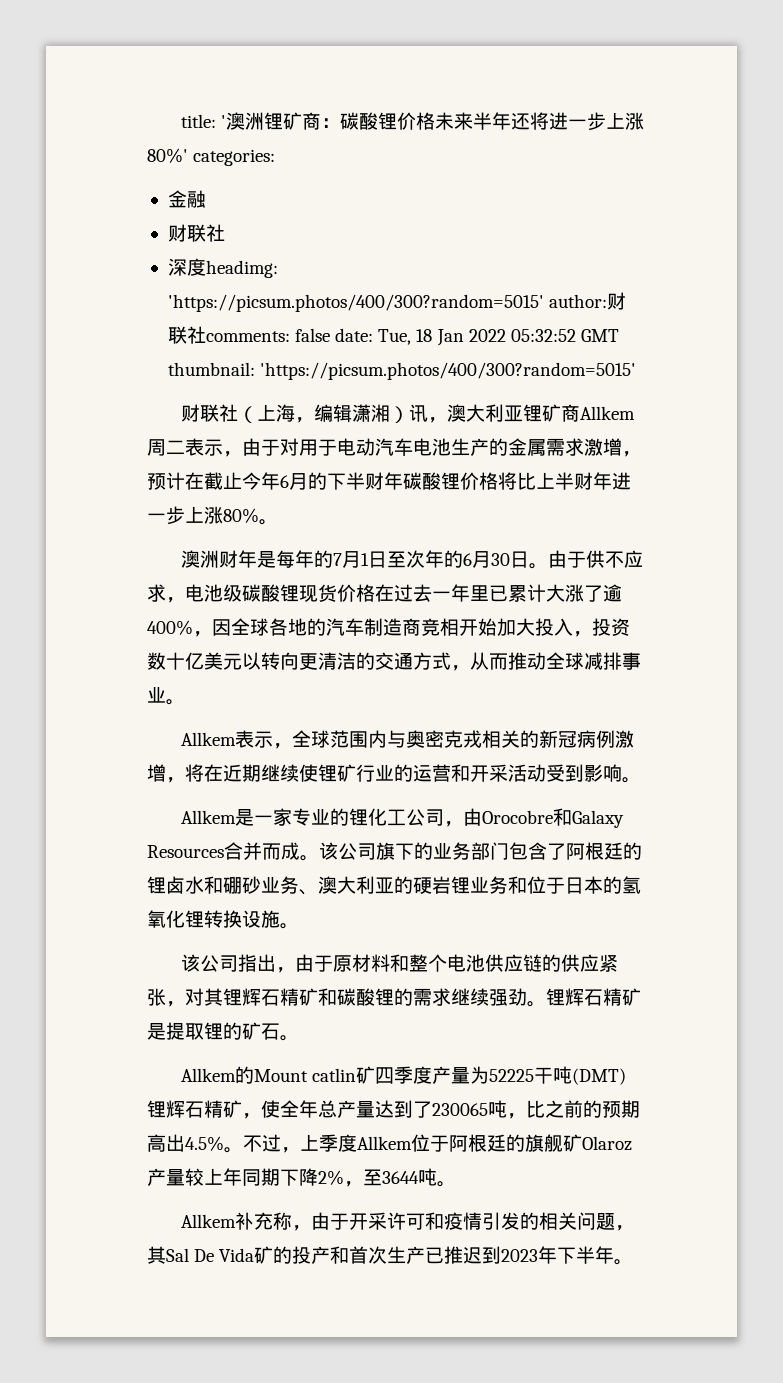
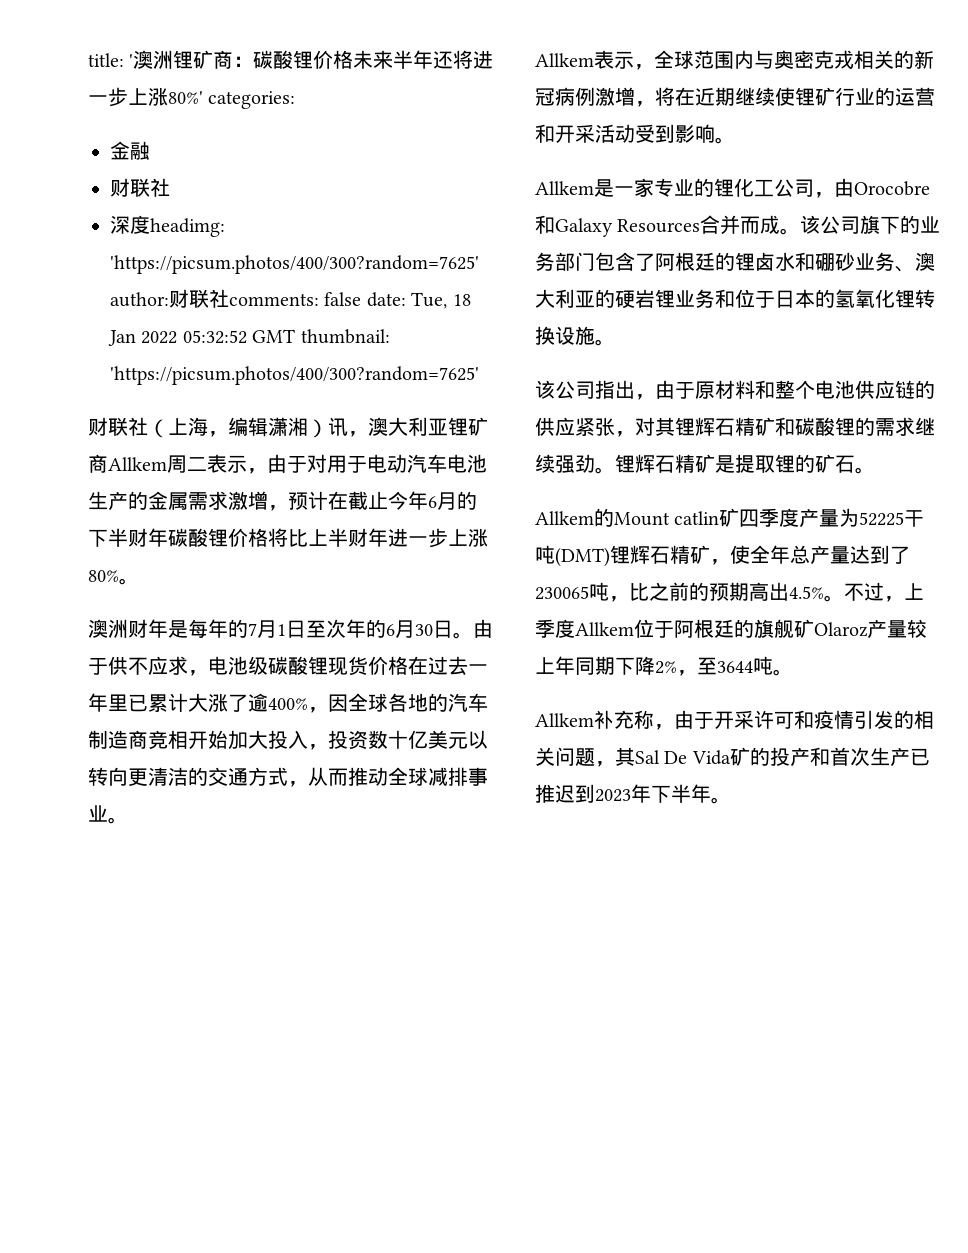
[167,294,544,312] 'https://picsum.photos/400/300?random=5015' -> [110,255,479,274] 'https://picsum.photos/400/300?random=7625'
[260,362,637,380] 'https://picsum.photos/400/300?random=5015' -> [110,366,479,385] 'https://picsum.photos/400/300?random=7625'

